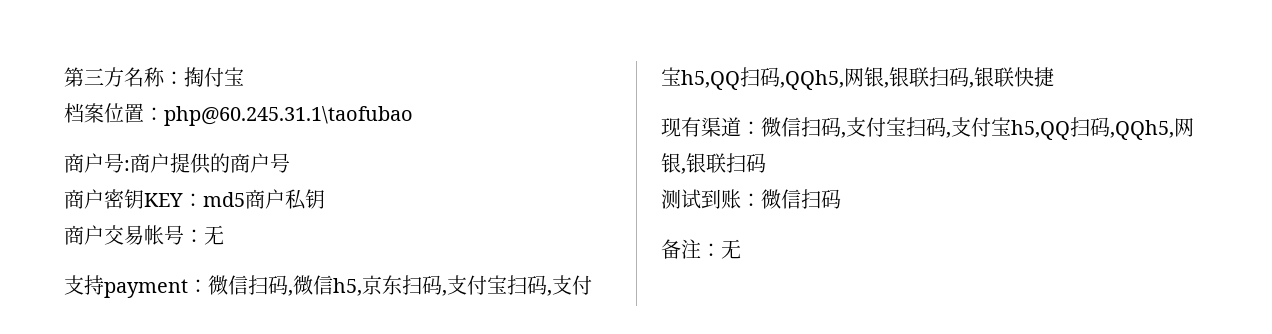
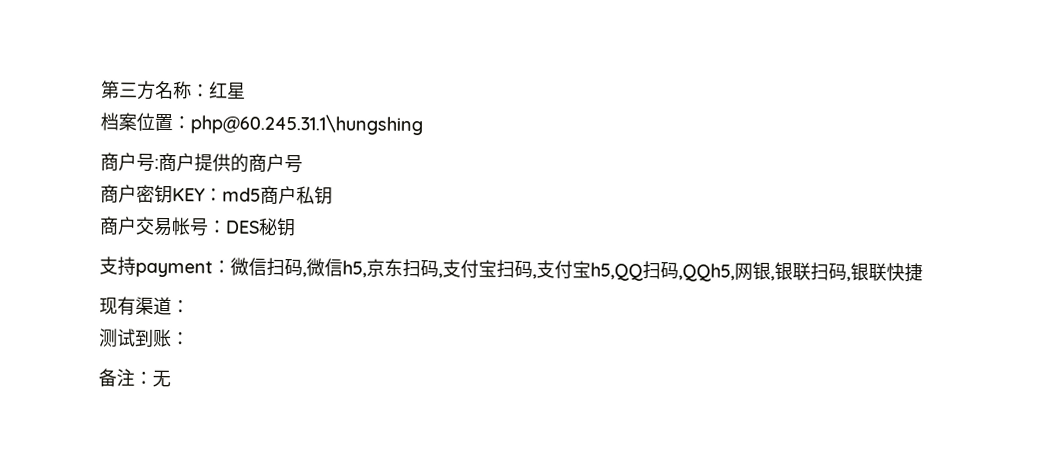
[184,67,244,87] 掏付宝 -> [209,81,246,100] 红星
[164,106,413,126] php@60.245.31.1\taofubao -> [190,113,423,136] php@60.245.31.1\hungshing
[204,225,224,245] 无 -> [225,217,296,237] DES秘钥
[761,117,1194,140] [661,153,766,174] 微信扫码,支付宝扫码,支付宝h5,QQ扫码,QQh5,网银,银联扫码 -> (190, 307) none
[761,189,841,209] 微信扫码 -> (190, 339) none

